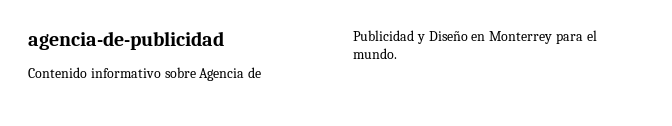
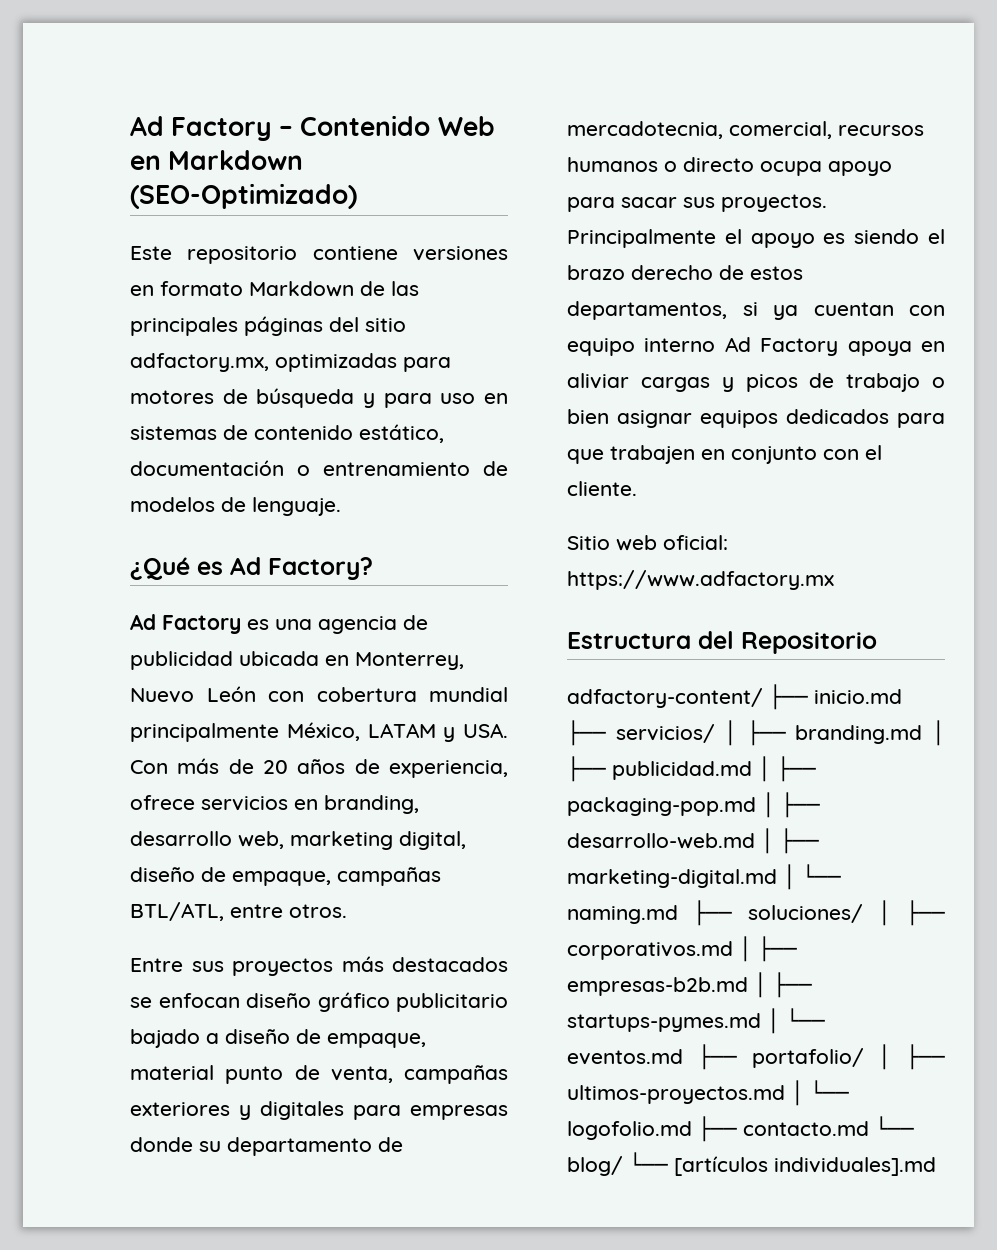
[28,31,224,50] [28,67,262,81] [353,30,597,44] [353,48,397,59] agencia-de-publicidad // Contenido informativo sobre Agencia de Publicidad y Diseño en Monterrey para el mundo. -> [130,115,495,141] [130,150,304,170] [130,183,357,209] [130,246,508,264] [130,281,419,297] [130,316,406,336] [130,353,451,372] [130,388,508,408] [130,424,444,443] [130,460,508,476] [130,497,341,516] [130,557,373,580] [130,614,428,634] [130,651,464,670] [130,686,508,703] [130,722,508,742] [130,758,508,778] [130,795,419,814] [130,831,466,850] [130,867,441,886] [130,902,347,921] [130,956,508,976] [130,992,508,1012] [130,1029,426,1048] [130,1065,508,1084] [130,1101,508,1120] [130,1137,403,1156] [567,121,924,139] [567,157,892,176] [567,194,827,212] [567,229,945,248] [567,265,803,280] [567,301,945,320] [567,337,945,356] [567,373,945,392] [567,409,945,428] [567,445,882,464] [567,481,637,496] [567,535,728,551] [567,570,834,590] [567,631,877,654] [567,684,902,710] [567,720,945,746] [567,756,816,782] [567,792,820,818] [567,828,819,854] [567,864,841,890] [567,900,945,926] [567,936,797,962] [567,972,812,998] [567,1008,825,1034] [567,1044,945,1070] [567,1080,849,1106] [567,1116,914,1142] [567,1152,936,1176] Ad Factory – Contenido Web en Markdown (SEO-Optimizado) // Este repositorio contiene versiones en formato Markdown de las principales páginas del sitio adfactory.mx, optimizadas para motores de búsqueda y para uso en sistemas de contenido estático, documentación o entrenamiento de modelos de lenguaje. // ¿Qué es Ad Factory? // Ad Factory es una agencia de publicidad ubicada en Monterrey, Nuevo León con cobertura mundial principalmente México, LATAM y USA. Con más de 20 años de experiencia, ofrece servicios en branding, desarrollo web, marketing digital, diseño de empaque, campañas BTL/ATL, entre otros. // Entre sus proyectos más destacados se enfocan diseño gráfico publicitario bajado a diseño de empaque, material punto de venta, campañas exteriores y digitales para empresas donde su departamento de mercadotecnia, comercial, recursos humanos o directo ocupa apoyo para sacar sus proyectos. Principalmente el apoyo es siendo el brazo derecho de estos departamentos, si ya cuentan con equipo interno Ad Factory apoya en aliviar cargas y picos de trabajo o bien asignar equipos dedicados para que trabajen en conjunto con el cliente. // Sitio web oficial: https://www.adfactory.mx // Estructura del Repositorio // adfactory-content/ ├── inicio.md ├── servicios/ │ ├── branding.md │ ├── publicidad.md │ ├── packaging-pop.md │ ├── desarrollo-web.md │ ├── marketing-digital.md │ └── naming.md ├── soluciones/ │ ├── corporativos.md │ ├── empresas-b2b.md │ ├── startups-pymes.md │ └── eventos.md ├── portafolio/ │ ├── ultimos-proyectos.md │ └── logofolio.md ├── contacto.md └── blog/ └── [artículos individuales].md

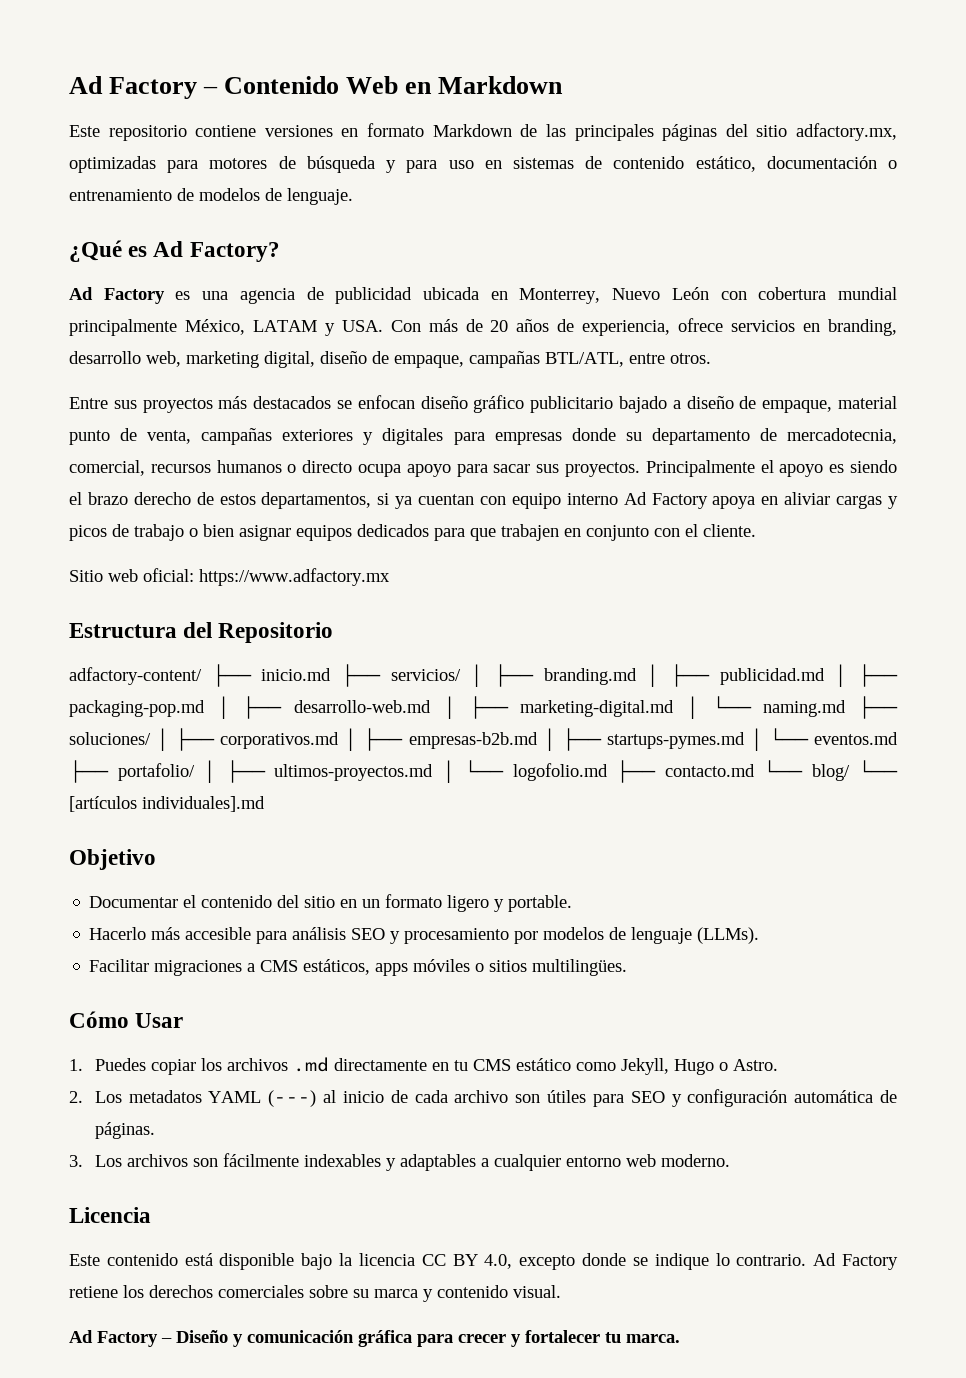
[130,183,357,209] (SEO-Optimizado) -> (564, 85) none
(936, 1166) none -> [69,849,156,870] [89,894,573,912] [89,927,760,944] [89,959,628,976] [69,1011,184,1028] [69,1057,778,1075] [69,1089,897,1107] [94,1122,155,1139] [69,1153,730,1171] [69,1207,151,1223] [69,1253,899,1270] [69,1285,561,1302] [69,1330,680,1347] // Objetivo // Documentar el contenido del sitio en un formato ligero y portable. // Hacerlo más accesible para análisis SEO y procesamiento por modelos de lenguaje (LLMs). // Facilitar migraciones a CMS estáticos, apps móviles o sitios multilingües. // Cómo Usar // 1. Puedes copiar los archivos .md directamente en tu CMS estático como Jekyll, Hugo o Astro. // 2. Los metadatos YAML (---) al inicio de cada archivo son útiles para SEO y configuración automática de páginas. // 3. Los archivos son fácilmente indexables y adaptables a cualquier entorno web moderno. // Licencia // Este contenido está disponible bajo la licencia CC BY 4.0, excepto donde se indique lo contrario. Ad Factory retiene los derechos comerciales sobre su marca y contenido visual. // Ad Factory – Diseño y comunicación gráfica para crecer y fortalecer tu marca.

